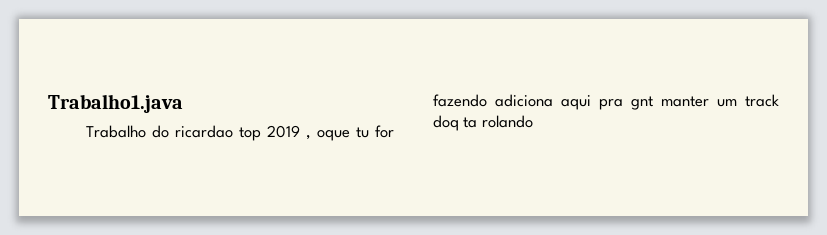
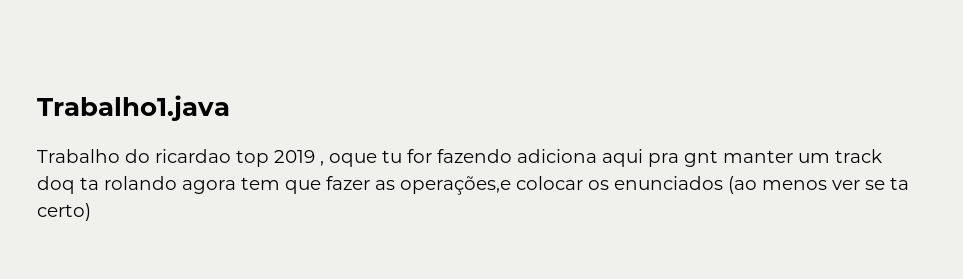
(533, 121) none -> [182,176,909,195] [37,203,91,221] agora tem que fazer as operações,e colocar os enunciados (ao menos ver se ta certo)

